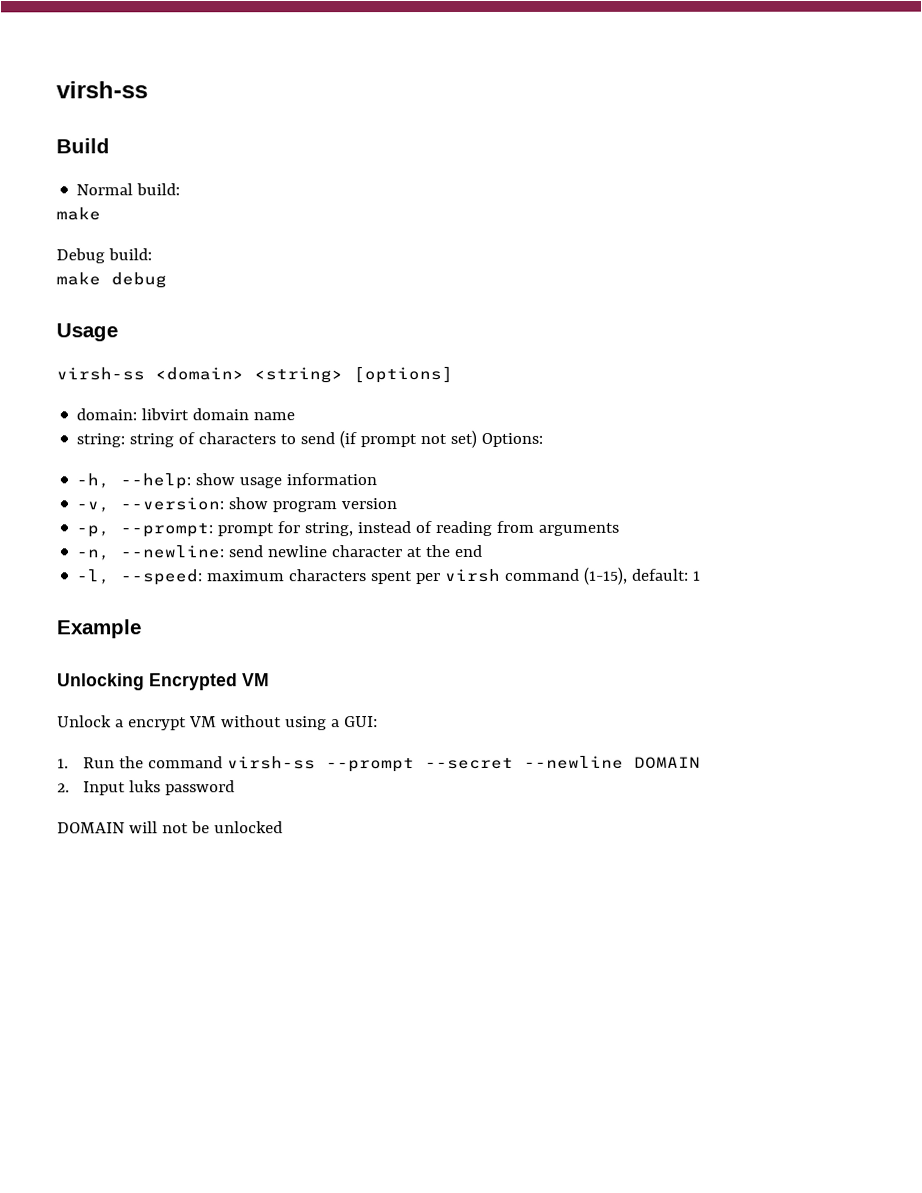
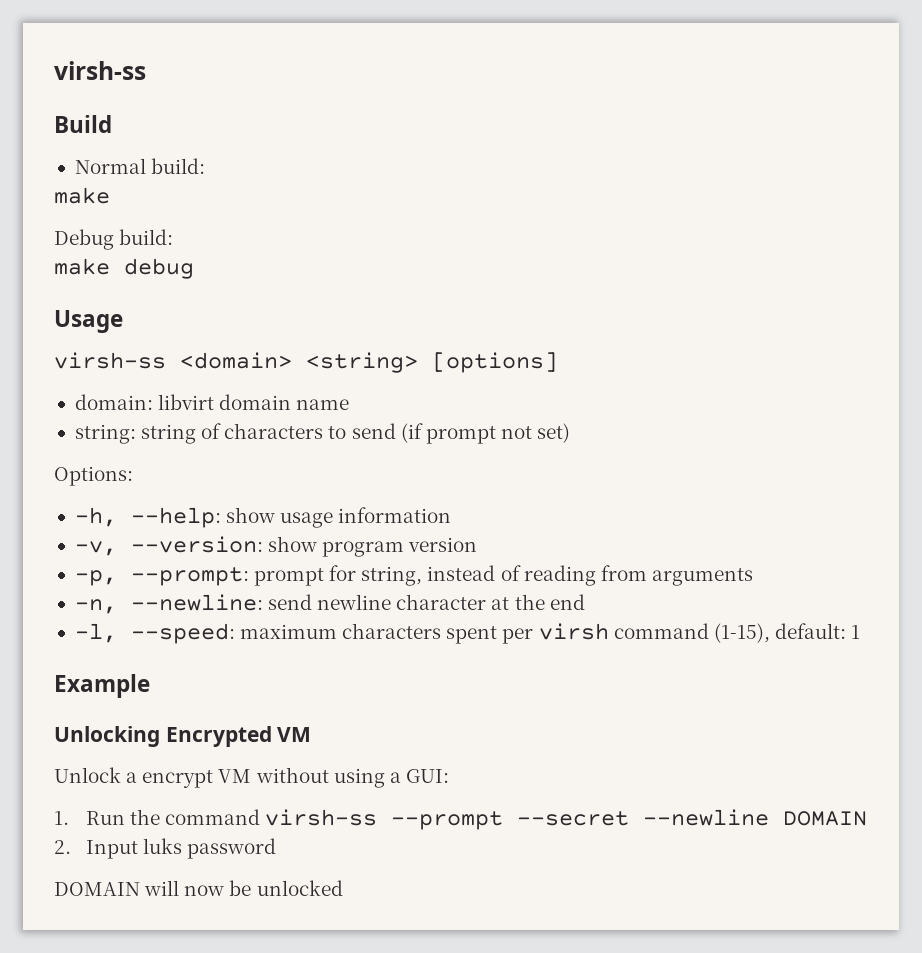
(478, 439) none -> (571, 433) //
[161,823,189,834] not -> [184,885,225,896] now

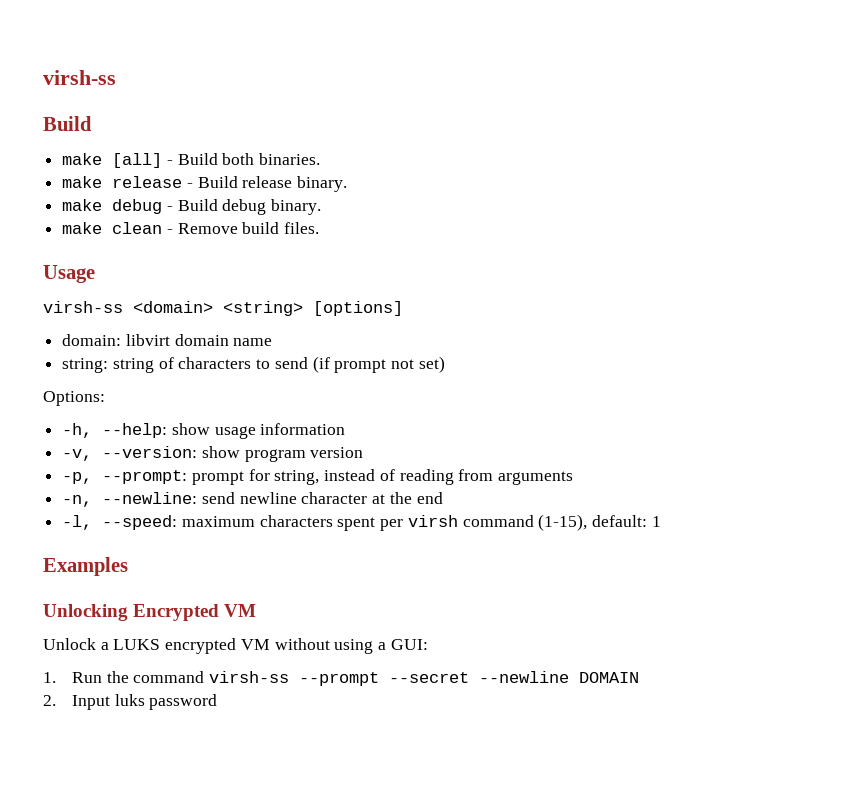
[74,158,206,174] [54,187,110,204] [54,229,174,250] [54,258,194,279] Normal build: // make // Debug build: // make debug -> [62,153,321,168] [62,176,348,192] [62,199,322,215] [62,222,320,234] make [all] - Build both binaries. // make release - Build release binary. // make debug - Build debug binary. // make clean - Remove build files.
[54,674,150,698] Example -> [43,557,128,576] Examples
[142,770,214,788] encrypt -> [113,638,237,654] LUKS encrypted
[54,880,343,896] // DOMAIN will now be unlocked -> (218, 702) none

